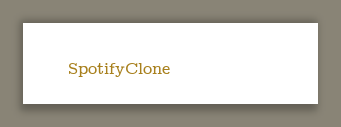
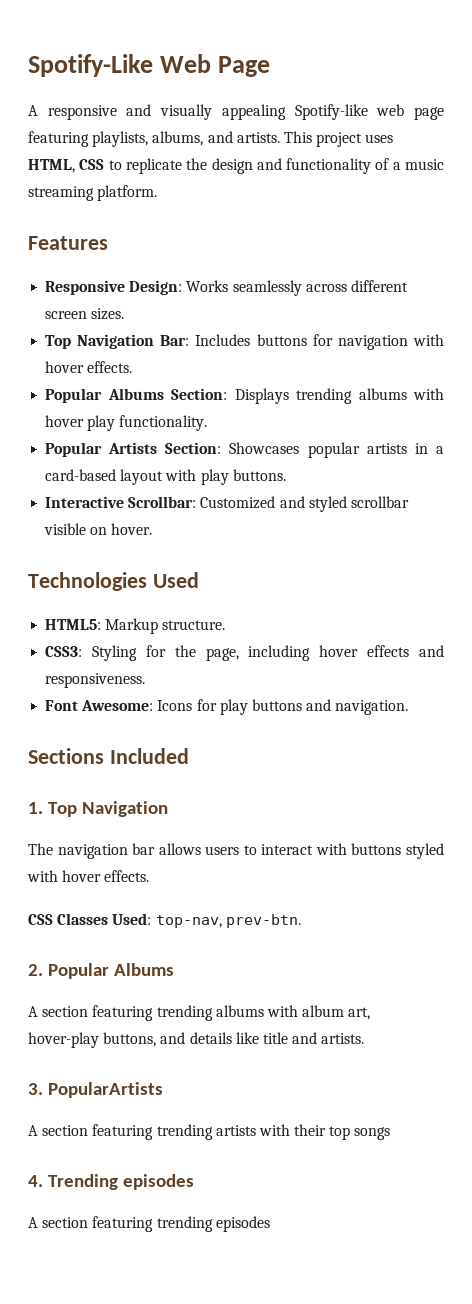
[68,63,170,77] SpotifyClone -> [28,54,270,77] [28,104,445,120] [28,131,394,147] [28,158,445,174] [28,185,158,201] [28,236,108,250] [45,280,408,296] [45,308,125,320] [45,334,444,350] [45,361,133,373] [45,388,444,404] [45,415,208,431] [45,442,444,458] [45,469,286,485] [45,496,409,512] [44,523,153,535] [28,572,199,591] [45,618,226,634] [45,645,444,661] [45,673,146,688] [45,699,409,715] [28,748,189,764] [28,801,169,817] [28,843,444,859] [27,870,150,882] [28,913,301,928] [28,963,175,979] [28,1005,371,1021] [28,1032,365,1048] [28,1082,164,1098] [28,1124,391,1140] [28,1174,195,1190] [28,1216,270,1232] Spotify-Like Web Page // A responsive and visually appealing Spotify-like web page featuring playlists, albums, and artists. This project uses HTML, CSS to replicate the design and functionality of a music streaming platform. // Features // Responsive Design: Works seamlessly across different screen sizes. // Top Navigation Bar: Includes buttons for navigation with hover effects. // Popular Albums Section: Displays trending albums with hover play functionality. // Popular Artists Section: Showcases popular artists in a card-based layout with play buttons. // Interactive Scrollbar: Customized and styled scrollbar visible on hover. // Technologies Used // HTML5: Markup structure. // CSS3: Styling for the page, including hover effects and responsiveness. // Font Awesome: Icons for play buttons and navigation. // Sections Included // 1. Top Navigation // The navigation bar allows users to interact with buttons styled with hover effects. // CSS Classes Used: top-nav, prev-btn. // 2. Popular Albums // A section featuring trending albums with album art, hover-play buttons, and details like title and artists. // 3. PopularArtists // A section featuring trending artists with their top songs // 4. Trending episodes // A section featuring trending episodes

